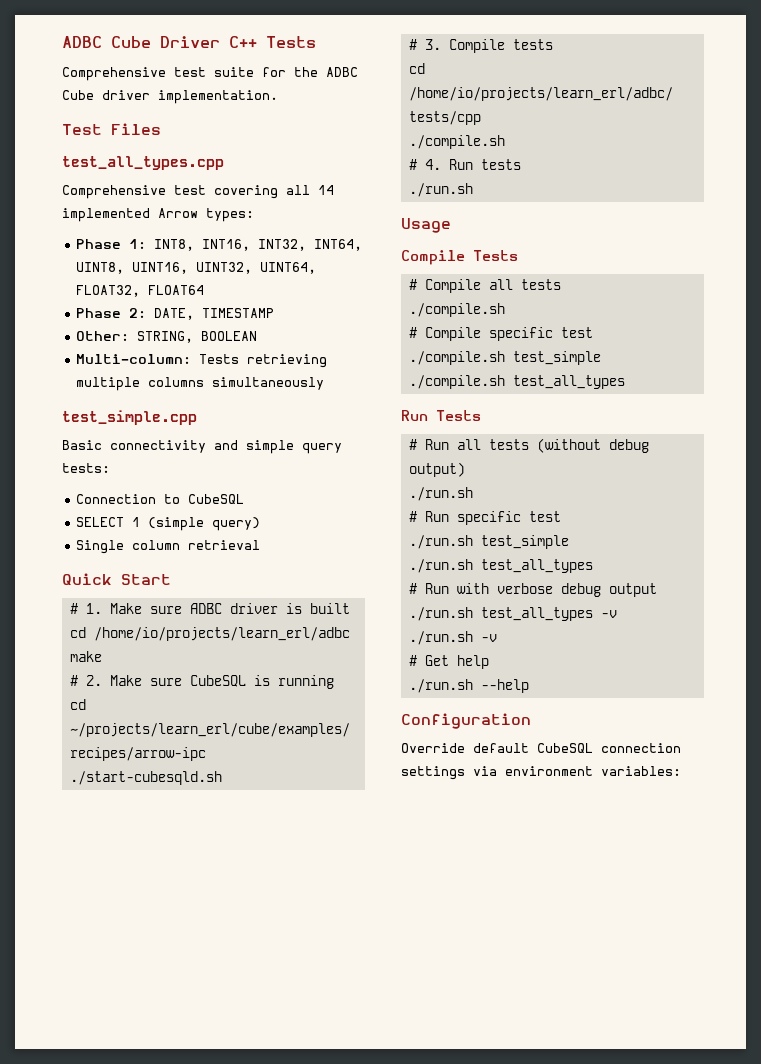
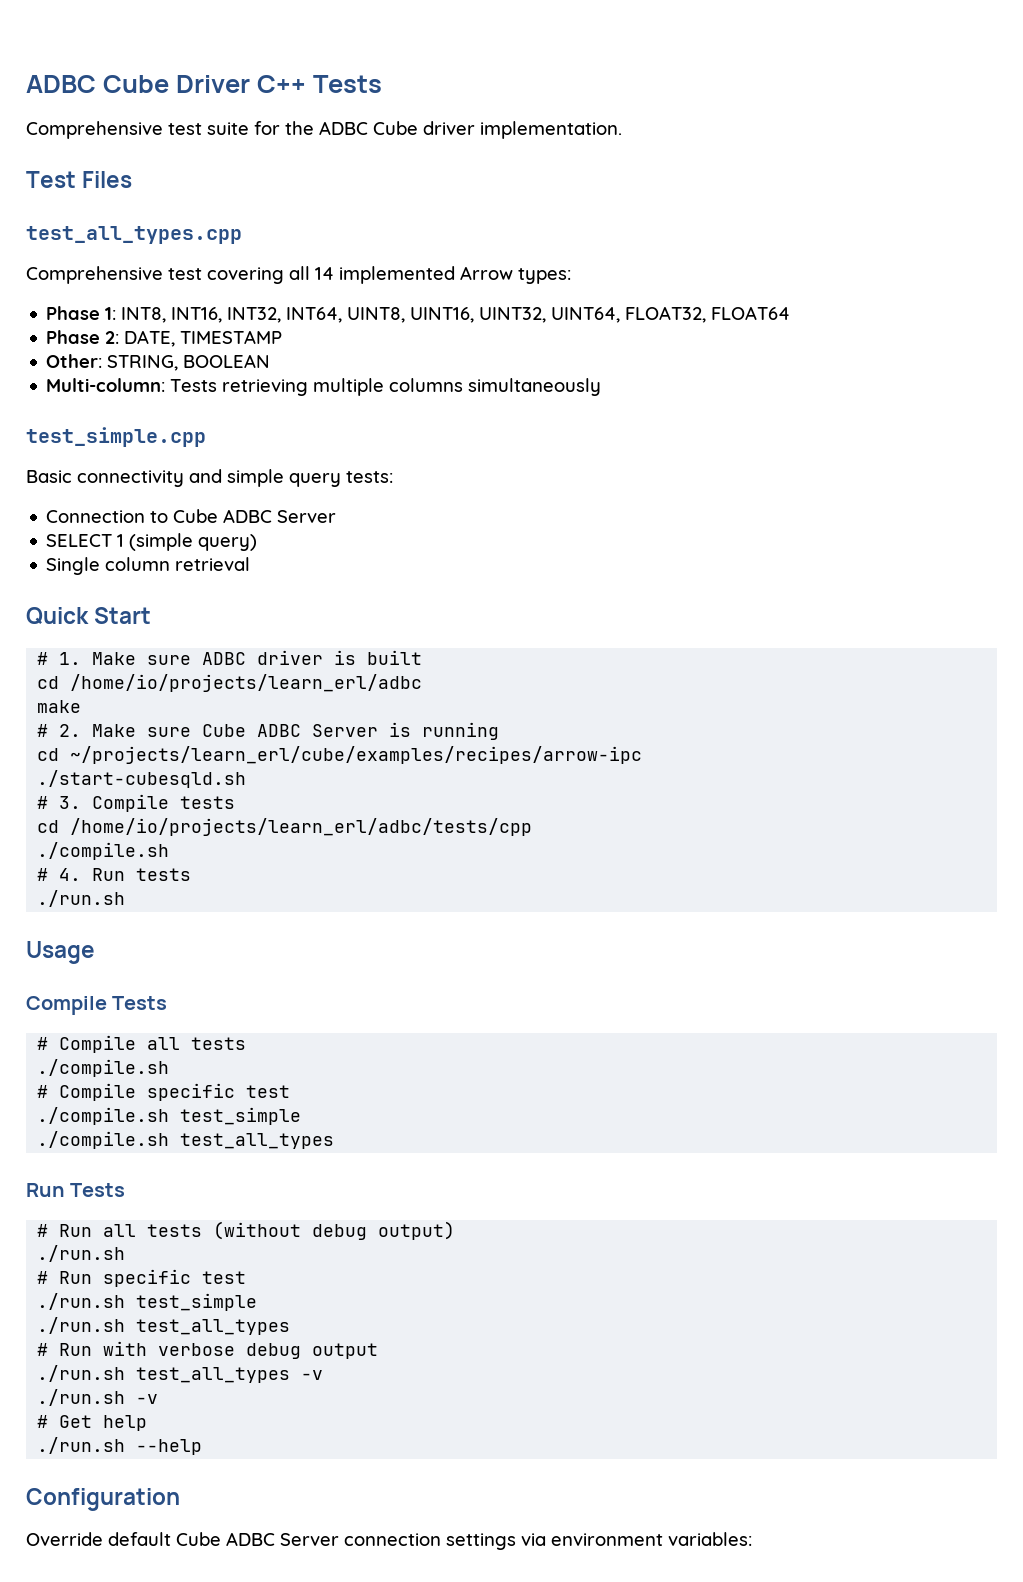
[188,494,245,504] CubeSQL -> [173,509,337,523] Cube ADBC Server
[189,675,246,687] CubeSQL -> [202,724,379,737] Cube ADBC Server
[537,743,593,753] CubeSQL -> [176,1532,339,1546] Cube ADBC Server

